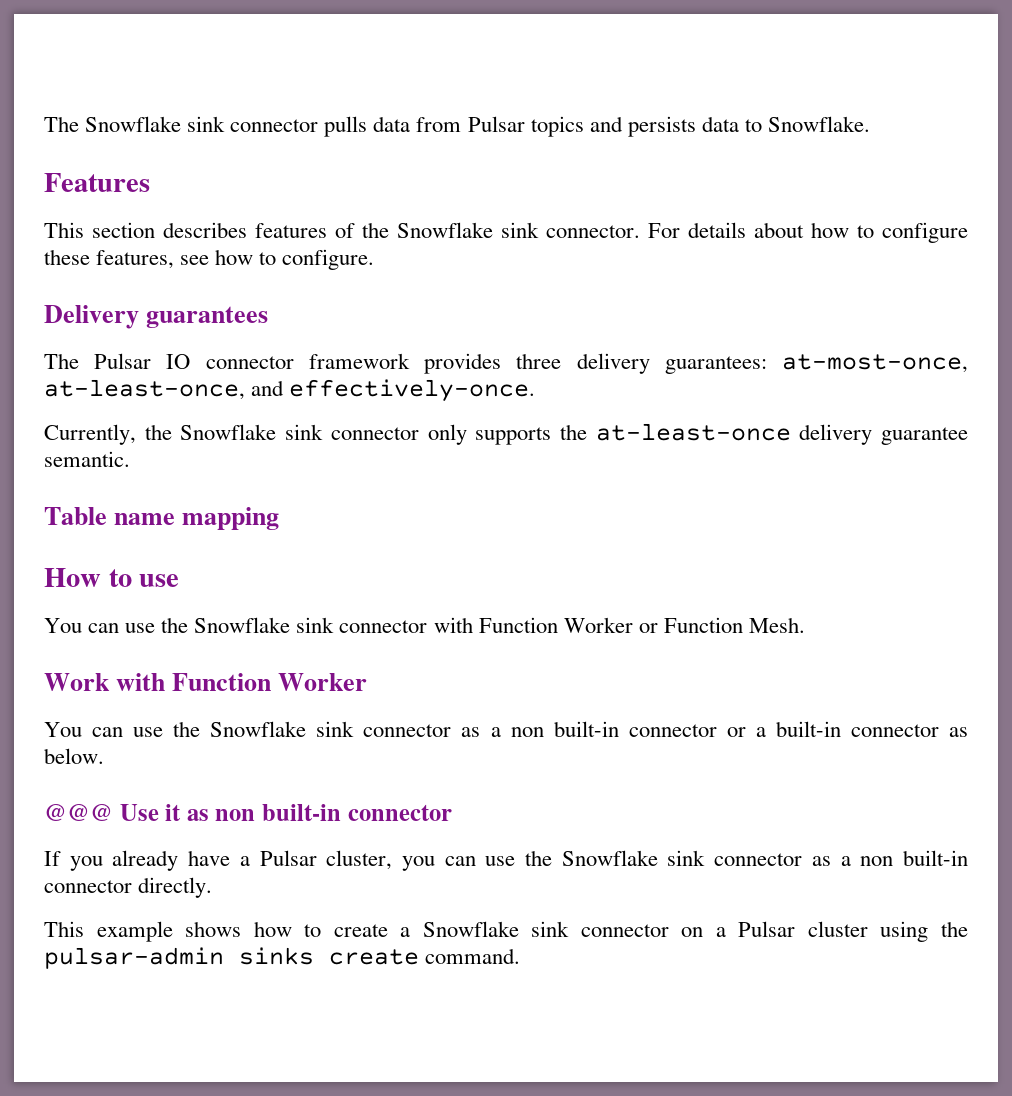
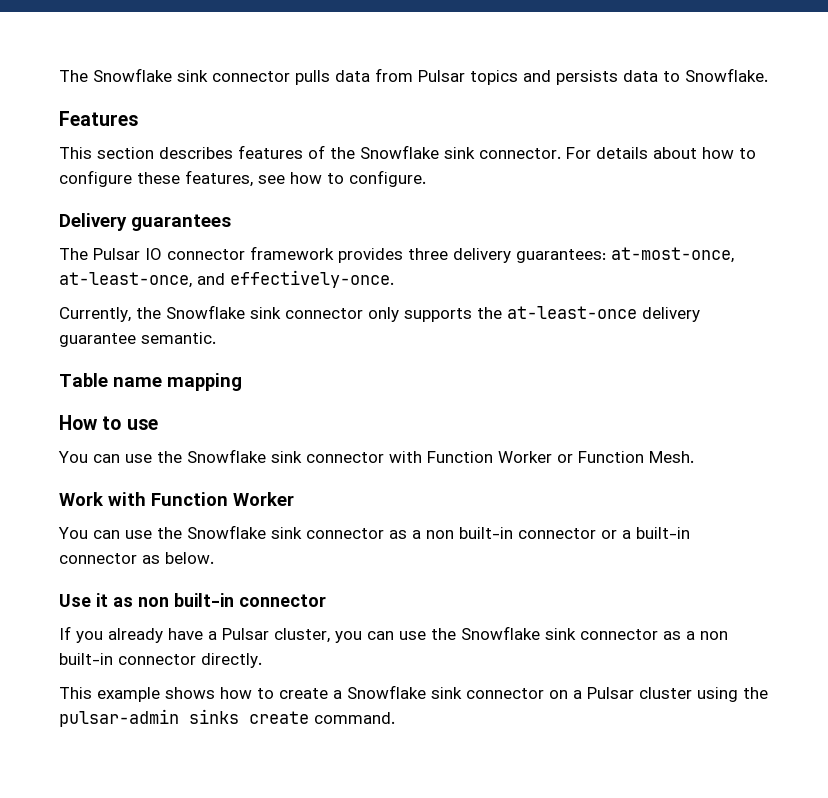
[44,804,113,821] @@@ -> (214, 558) none

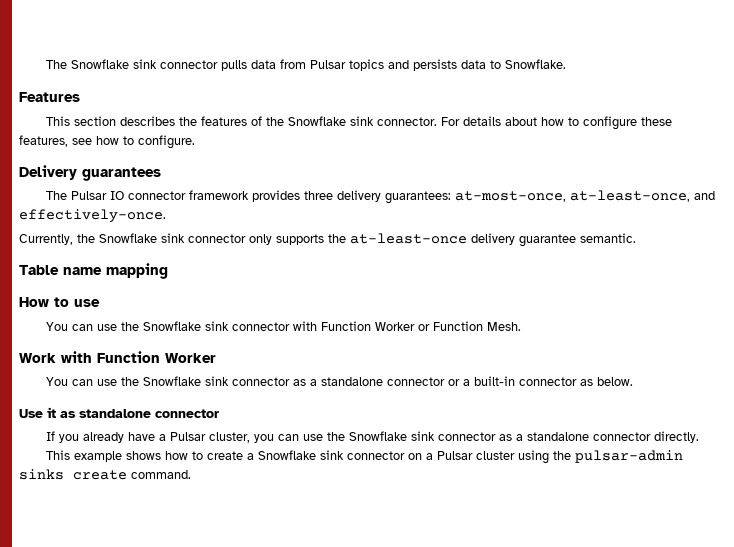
(233, 153) none -> [178,117,197,126] the
[426,527,513,539] non built-in -> [320,377,383,386] standalone
[138,593,234,607] non built-in -> [79,409,151,418] standalone
[700,631,728,640] [59,653,113,665] non built-in -> [526,432,589,441] standalone

